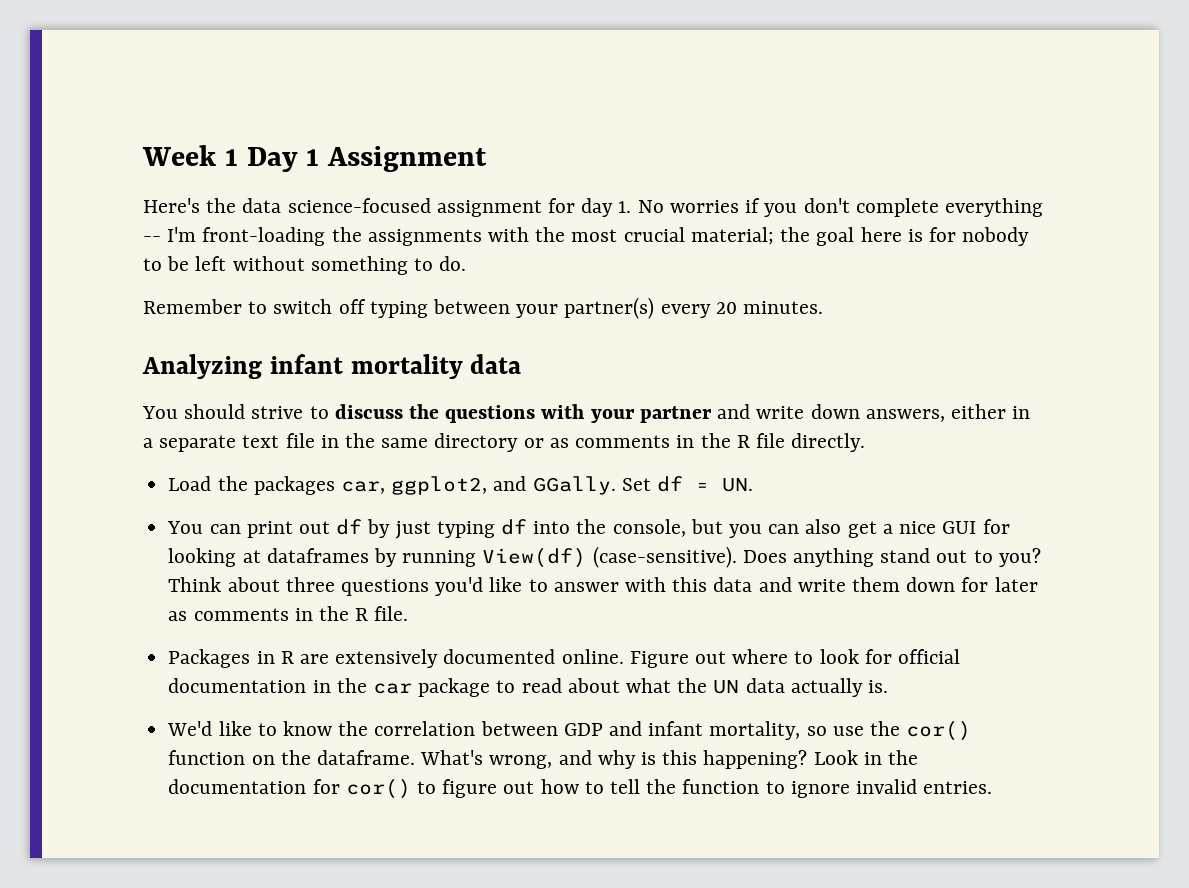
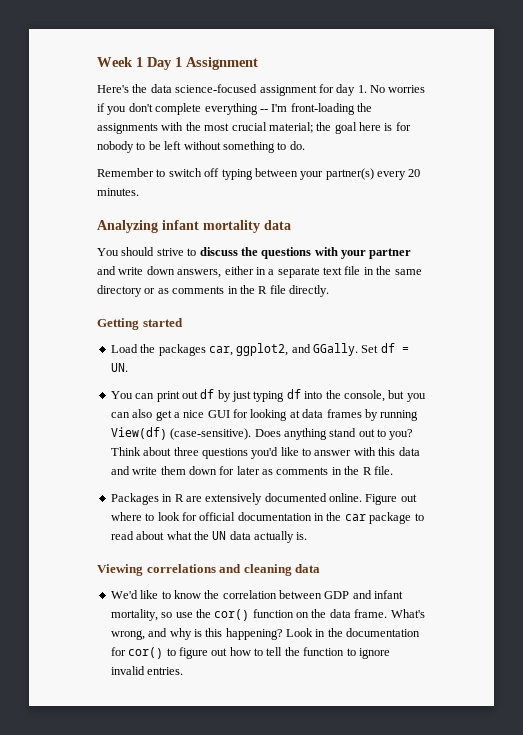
(866, 442) none -> [97,318,183,330] // Getting started
[266,548,369,563] dataframes -> [302,409,362,418] data frames
(889, 686) none -> [97,564,321,576] // Viewing correlations and cleaning data
[316,750,415,765] dataframe. -> [329,609,388,618] data frame.

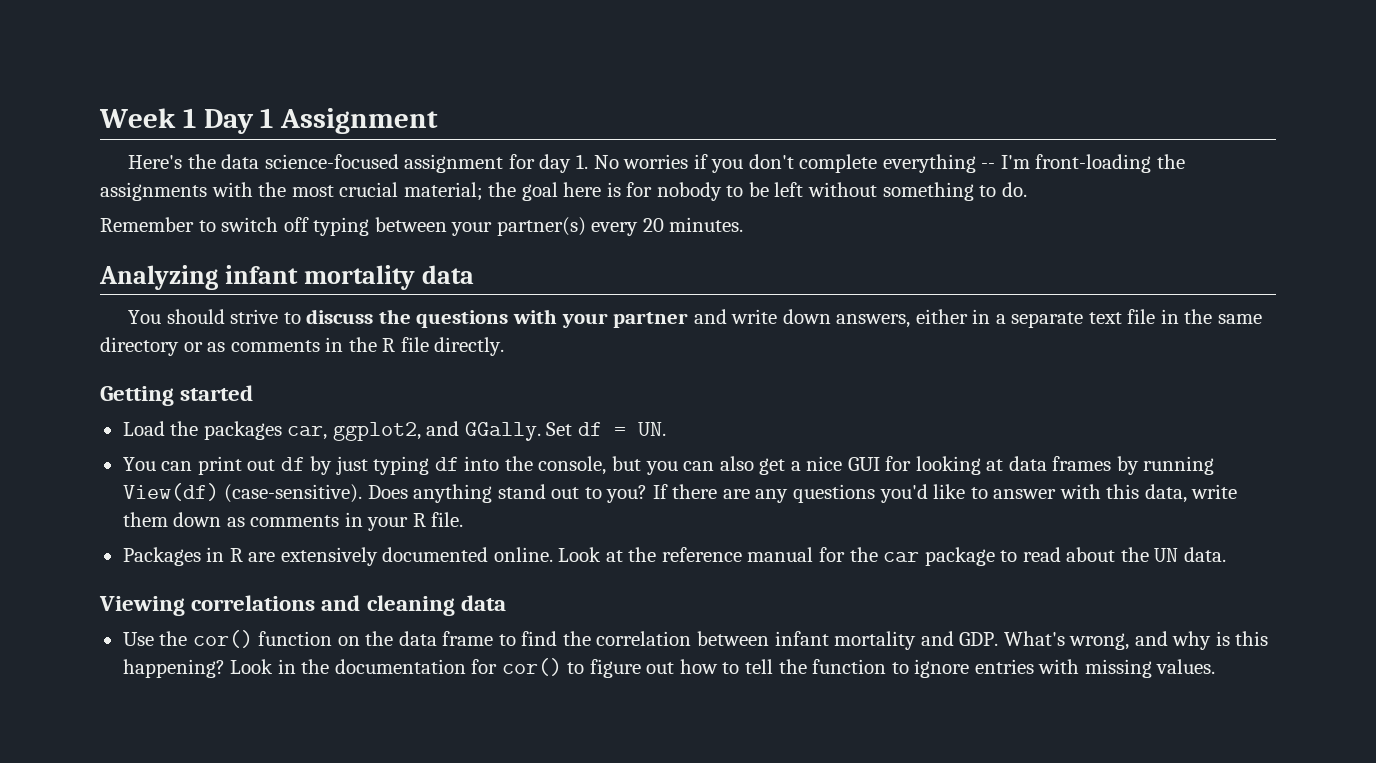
[110,447,199,456] Think about three -> [652,484,789,503] If there are any
[398,447,420,456] [110,466,130,475] data and -> [1144,484,1187,503] data,
[219,466,360,475] for later as comments in the -> [226,512,409,531] as comments in your
[365,494,417,505] [110,512,324,521] Figure out where to look for official documentation in -> [558,547,845,562] Look at the reference manual for
[166,531,192,540] what -> (1116, 554) none
[229,531,308,543] data actually is. -> [1183,547,1226,562] data.
[110,590,404,599] [110,609,193,621] We'd like to know the correlation between GDP and infant mortality, so use -> [122,632,154,646] Use
[354,609,388,618] frame. -> [442,631,999,650] frame to find the correlation between infant mortality and GDP.
[110,666,184,675] invalid entries. -> [974,659,1216,678] entries with missing values.

